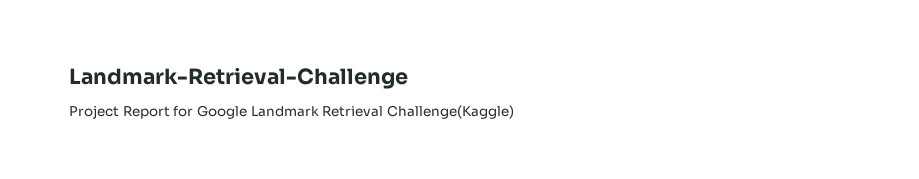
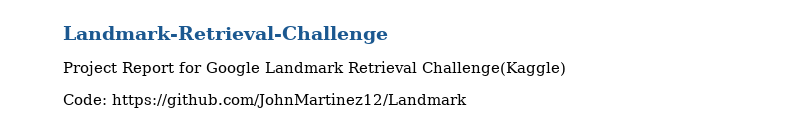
(514, 112) none -> [63,93,467,108] // Code: https://github.com/JohnMartinez12/Landmark

